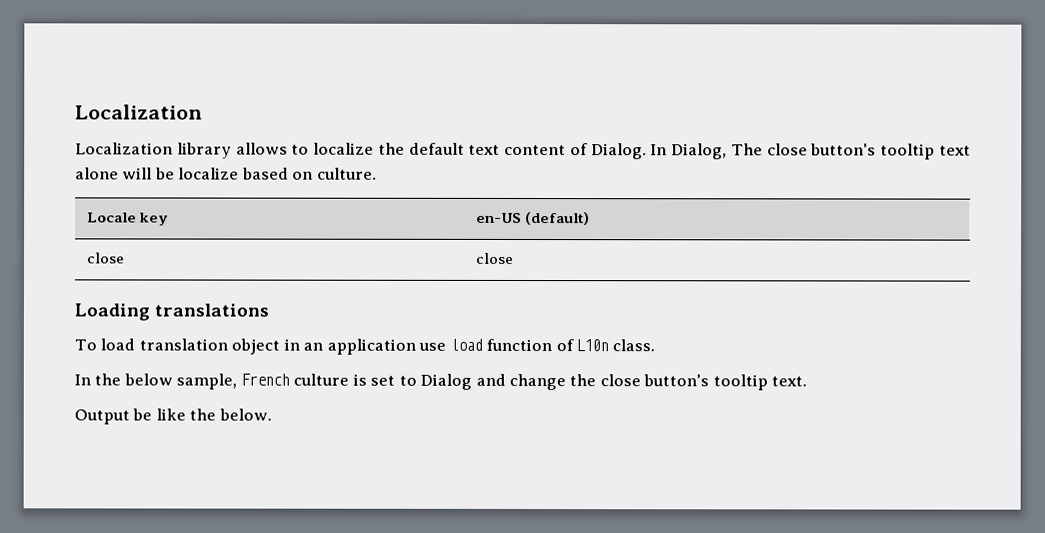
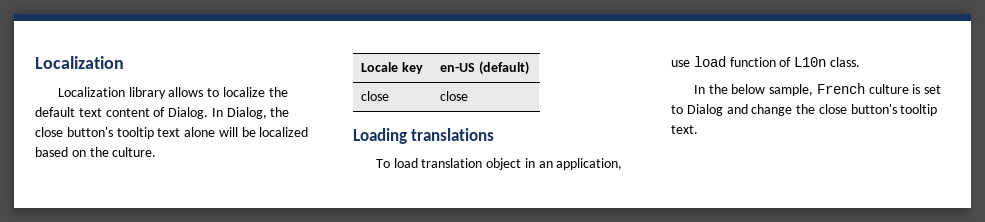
[730,143,763,156] The -> [270,107,290,117] the
[178,167,240,180] localize -> [259,127,309,137] localized
(314, 175) none -> [89,147,109,157] the
[326,338,416,355] application -> [556,158,623,170] application,
[74,408,272,425] // Output be like the below. -> (698, 129) none

